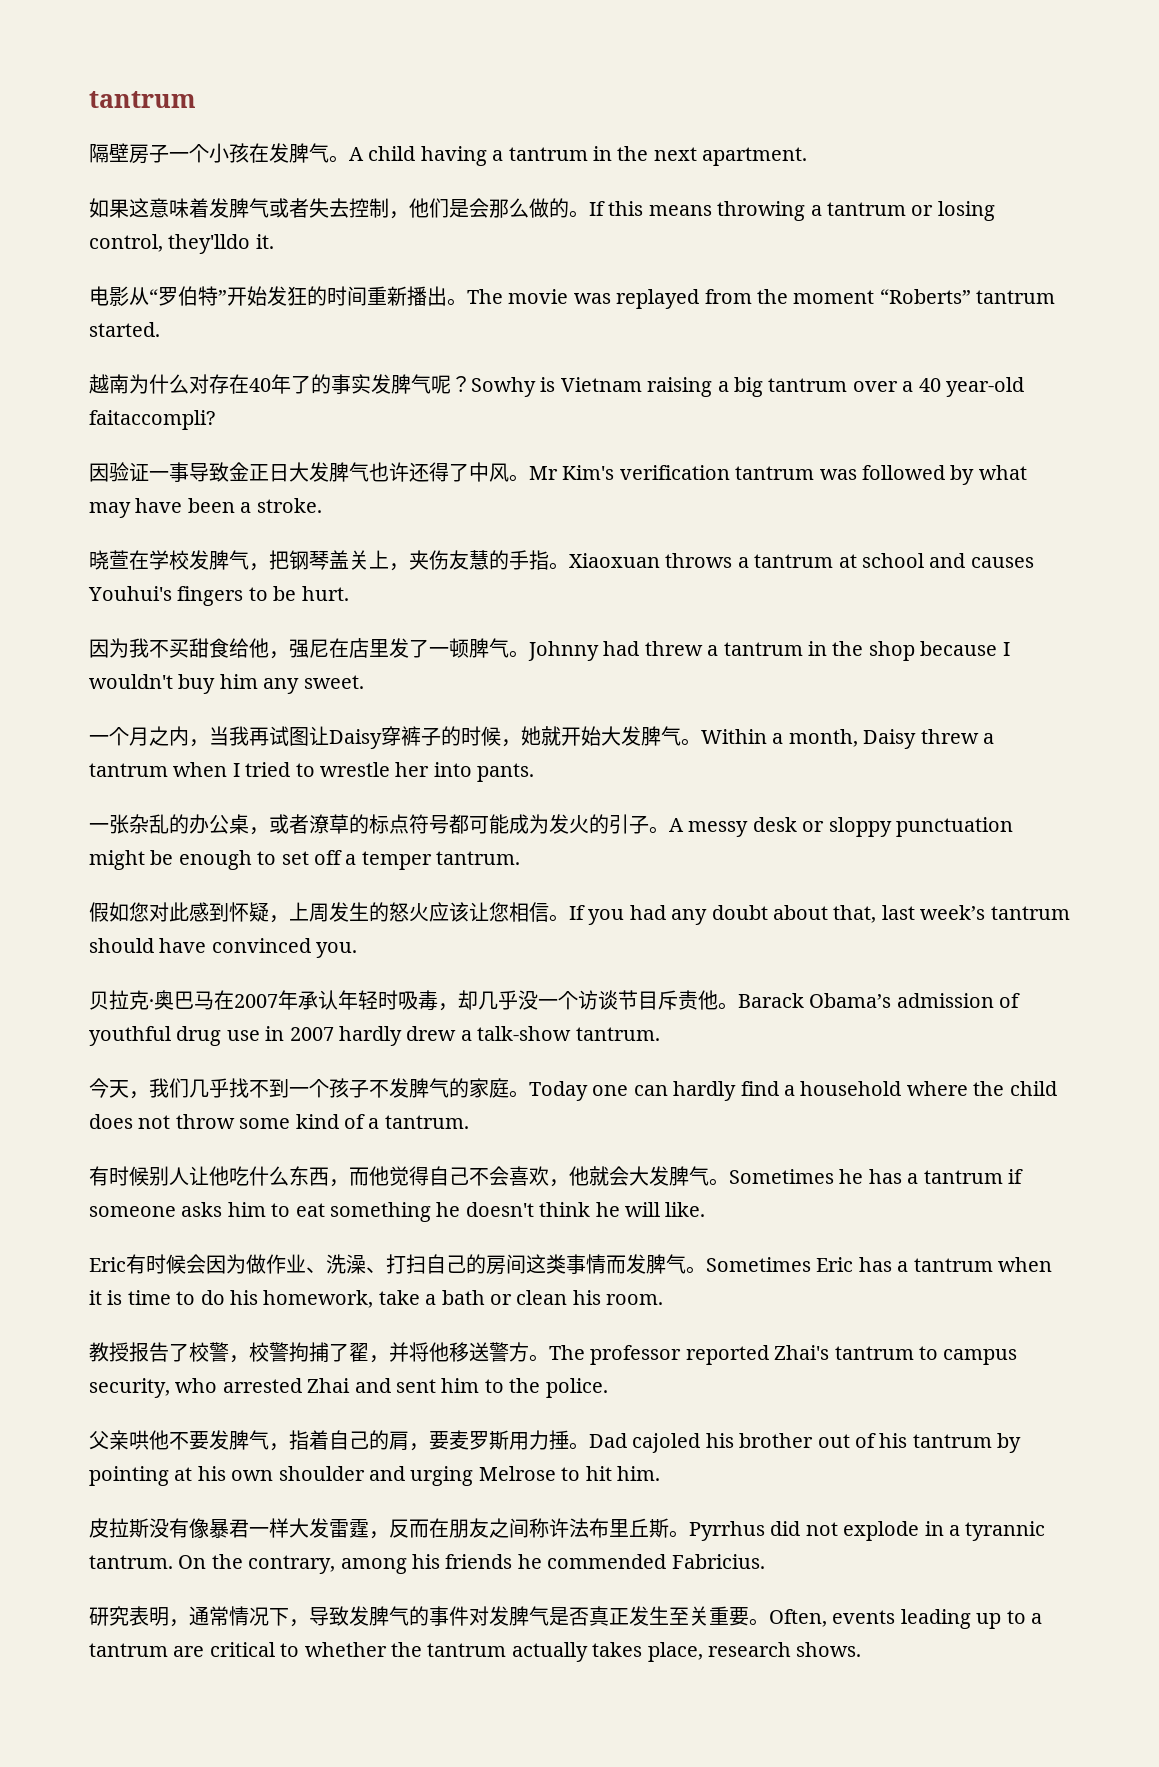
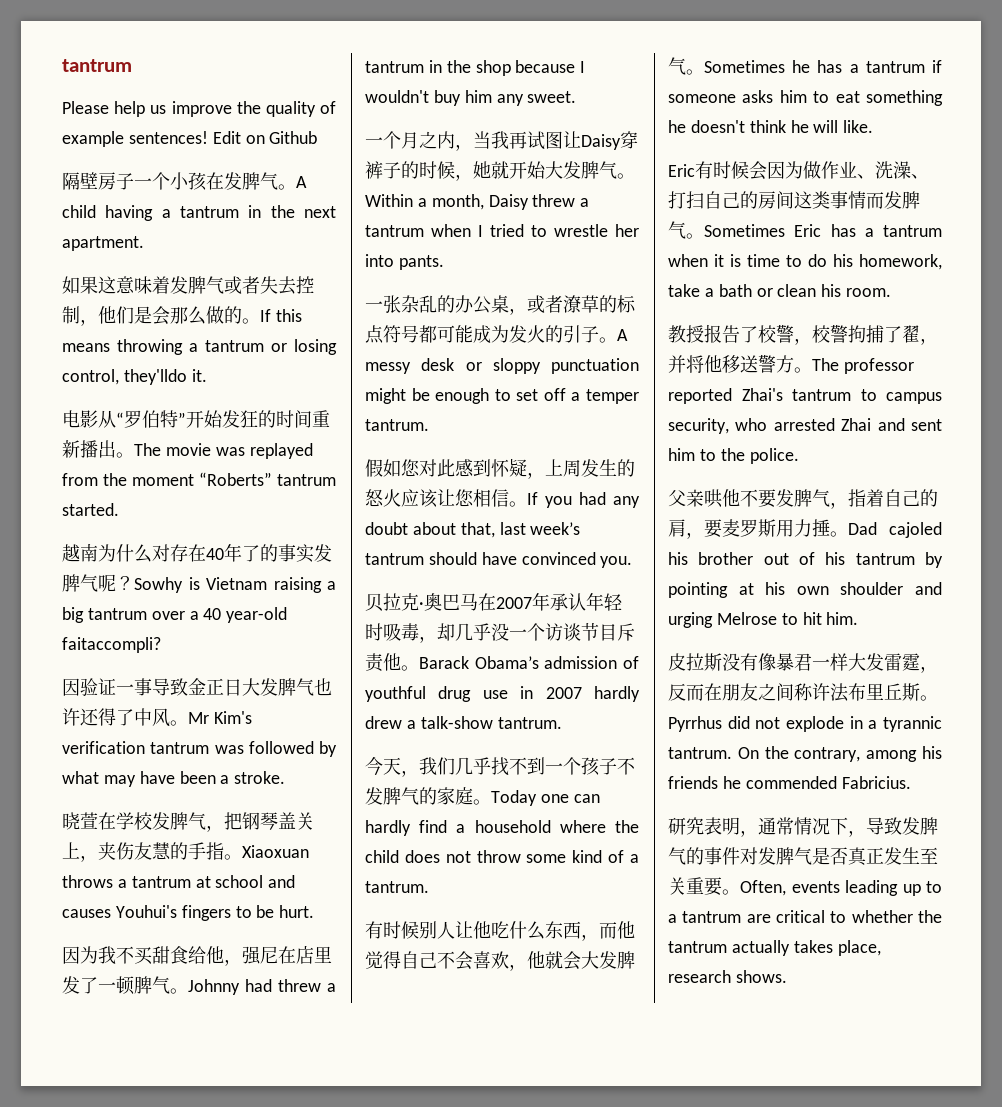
[89,91,196,108] tantrum -> [62,59,132,72] [62,101,337,117] [62,131,318,147] tantrum // Please help us improve the quality of example sentences! Edit on Github

